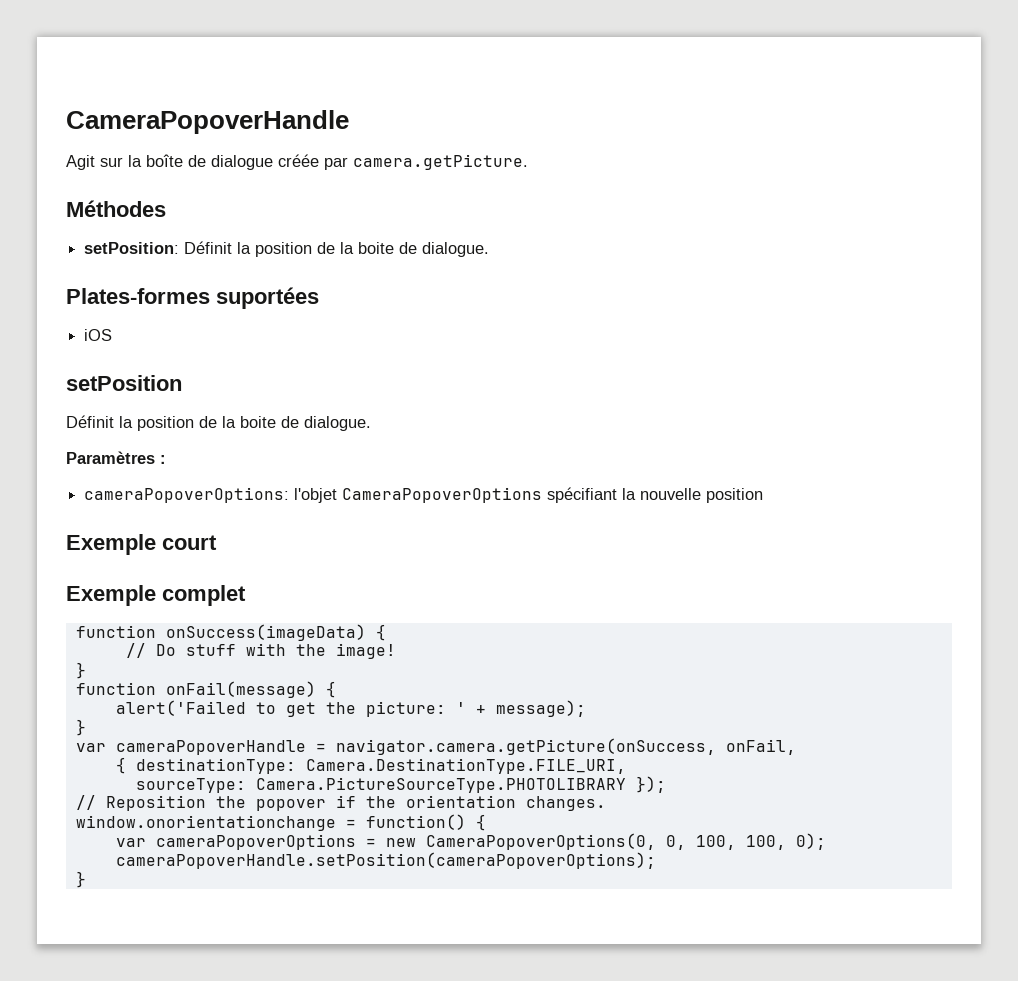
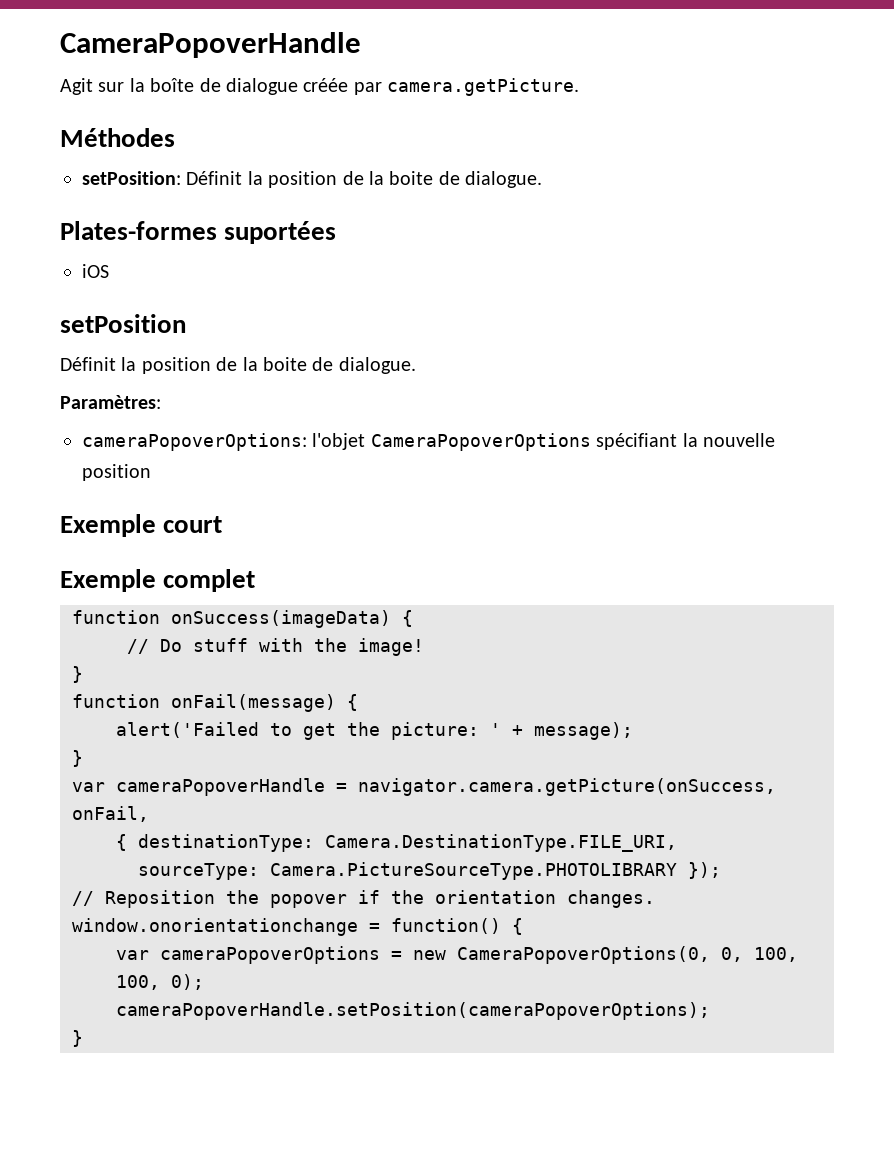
[66,451,166,464] Paramètres : -> [60,395,161,409] Paramètres:

